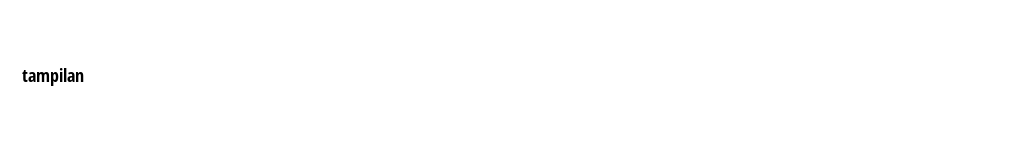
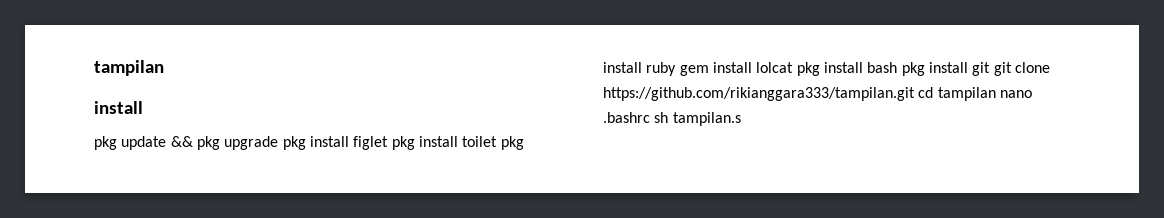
[22,68,84,86] tampilan -> [94,60,164,76] [94,101,143,114] [94,136,524,150] [603,62,1050,76] [603,87,1032,101] [603,112,741,126] tampilan // install // pkg update && pkg upgrade pkg install figlet pkg install toilet pkg install ruby gem install lolcat pkg install bash pkg install git git clone https://github.com/rikianggara333/tampilan.git cd tampilan nano .bashrc sh tampilan.s

